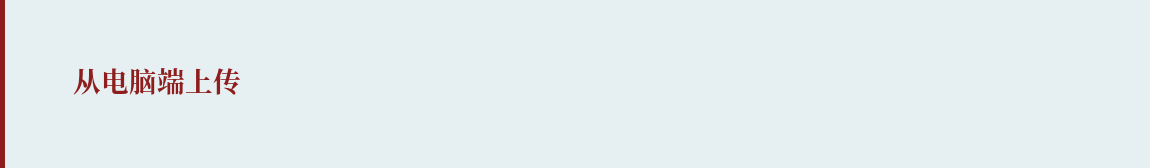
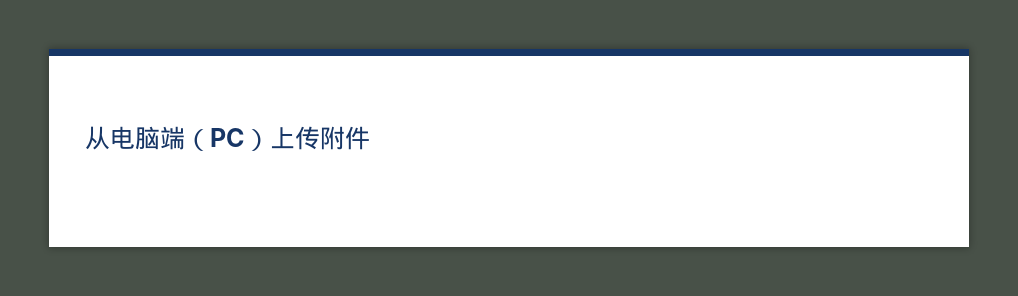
[185,68,241,96] 上传 -> [185,126,370,151] （PC）上传附件

